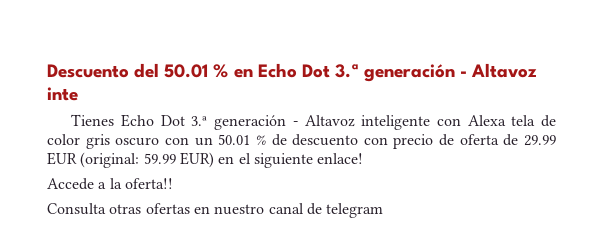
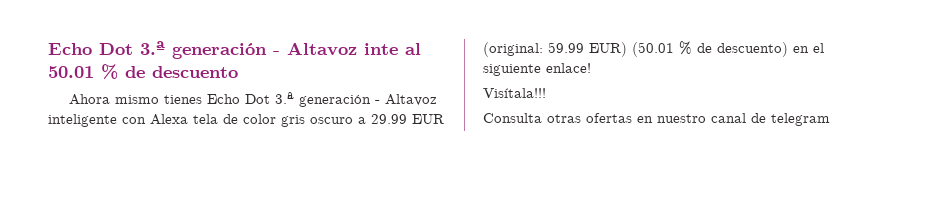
[47,63,253,78] Descuento del 50.01 % en -> (48, 49) none
[71,114,115,126] // Tienes -> [405,43,421,55] [48,64,238,79] [69,94,203,105] al 50.01 % de descuento // Ahora mismo tienes
[164,134,519,149] con un 50.01 % de descuento con precio de oferta de -> [358,117,366,124] a
(214, 160) none -> [632,41,788,57] (50.01 % de descuento)
[47,178,173,190] Accede a la oferta!! -> [483,88,546,98] Visítala!!!

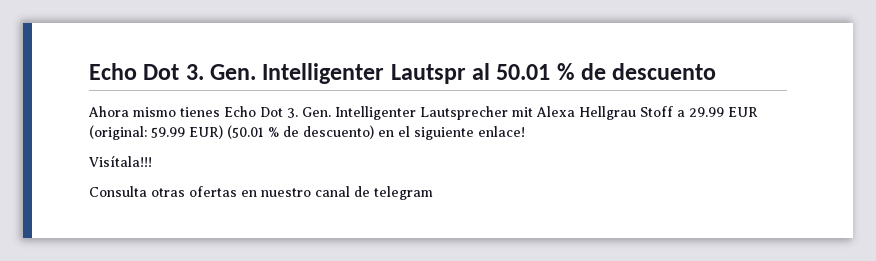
[48,41,398,59] Echo Dot 3.ª generación - Altavoz inte -> [89,63,466,84] Echo Dot 3. Gen. Intelligenter Lautspr
[275,92,438,107] [48,114,353,127] 3.ª generación - Altavoz inteligente con Alexa tela de color gris oscuro -> [287,106,673,120] 3. Gen. Intelligenter Lautsprecher mit Alexa Hellgrau Stoff

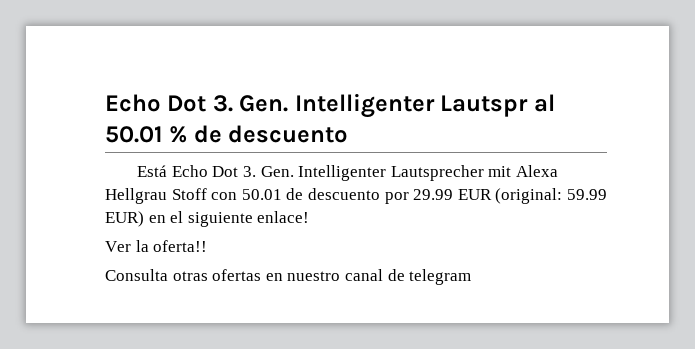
[88,106,220,117] Ahora mismo tienes -> [137,165,168,177] Está
[677,110,685,117] a -> [211,188,409,204] con 50.01 de descuento por
[227,125,374,139] (50.01 % de descuento) -> (144, 219) none
[89,155,152,167] Visítala!!! -> [105,240,208,252] Ver la oferta!!

